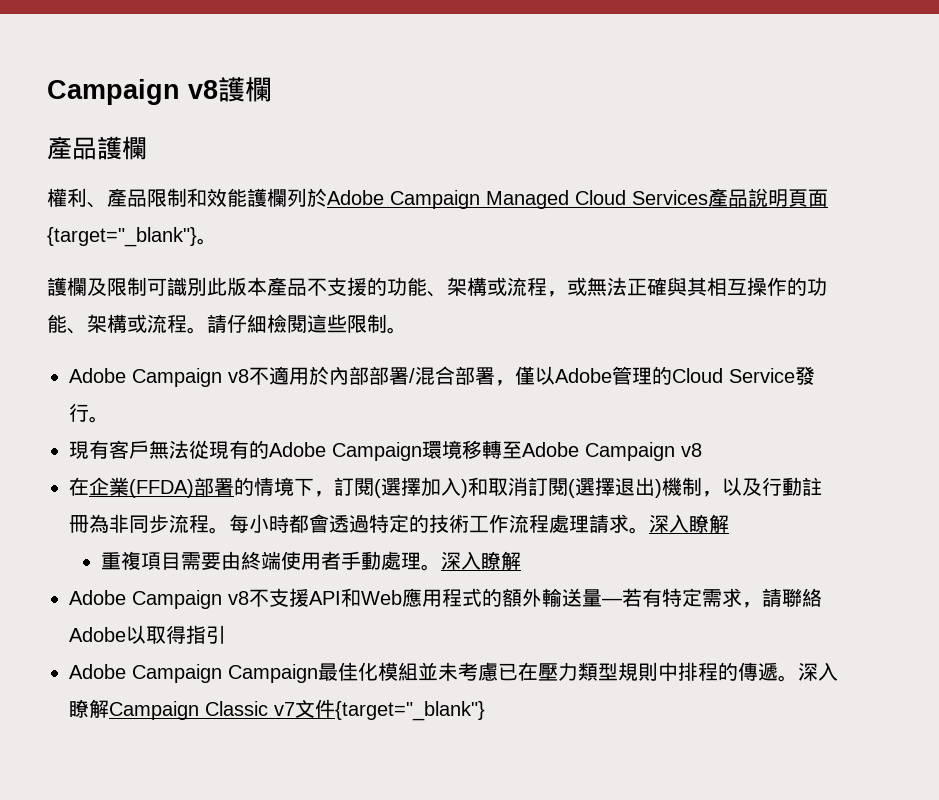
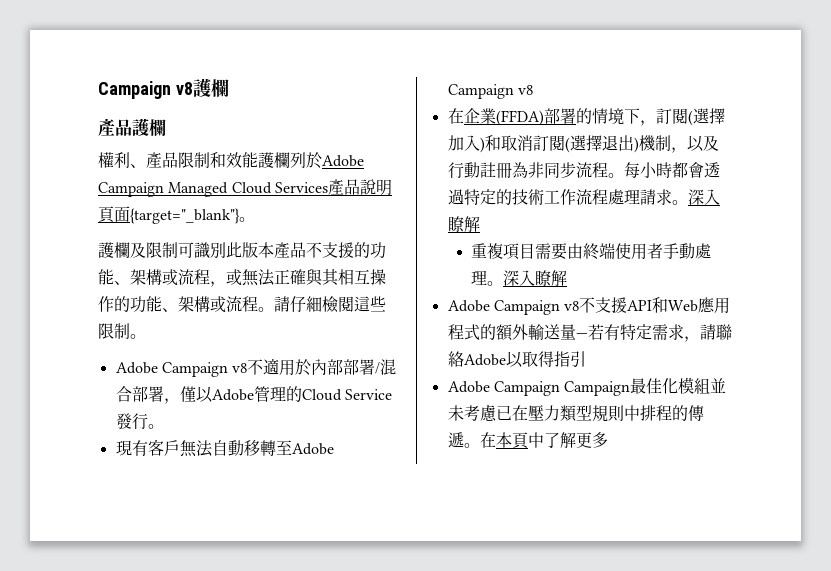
[189,440,462,461] 從現有的Adobe Campaign環境 -> [211,440,244,456] 自動
[798,662,838,681] [69,699,485,721] 深入瞭解Campaign Classic v7文件{target="_blank"} -> [479,432,608,449] 在本頁中了解更多

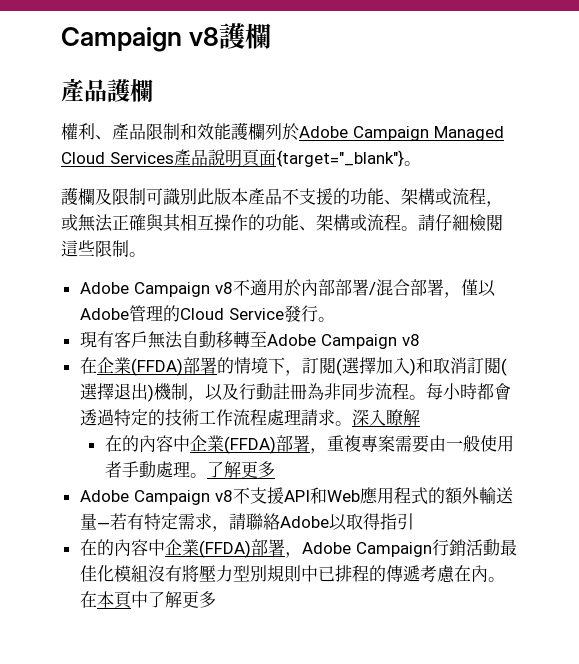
[470,243,615,260] 重複項目需要由終端 -> [104,435,480,454] 在的內容中企業(FFDA)部署，重複專案需要由一般
[502,270,567,286] 深入瞭解 -> [206,461,275,478] 了解更多
[447,377,727,396] [447,404,640,422] Adobe Campaign Campaign最佳化模組並未考慮已在壓力類型規則中 -> [79,539,517,558] [79,565,335,583] 在的內容中企業(FFDA)部署，Adobe Campaign行銷活動最佳化模組沒有將壓力型別規則中已
(464, 440) none -> [419,565,488,583] 考慮在內

